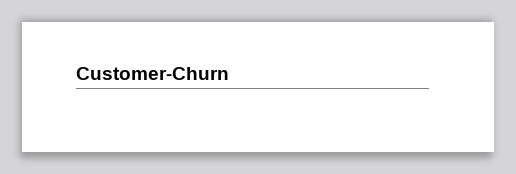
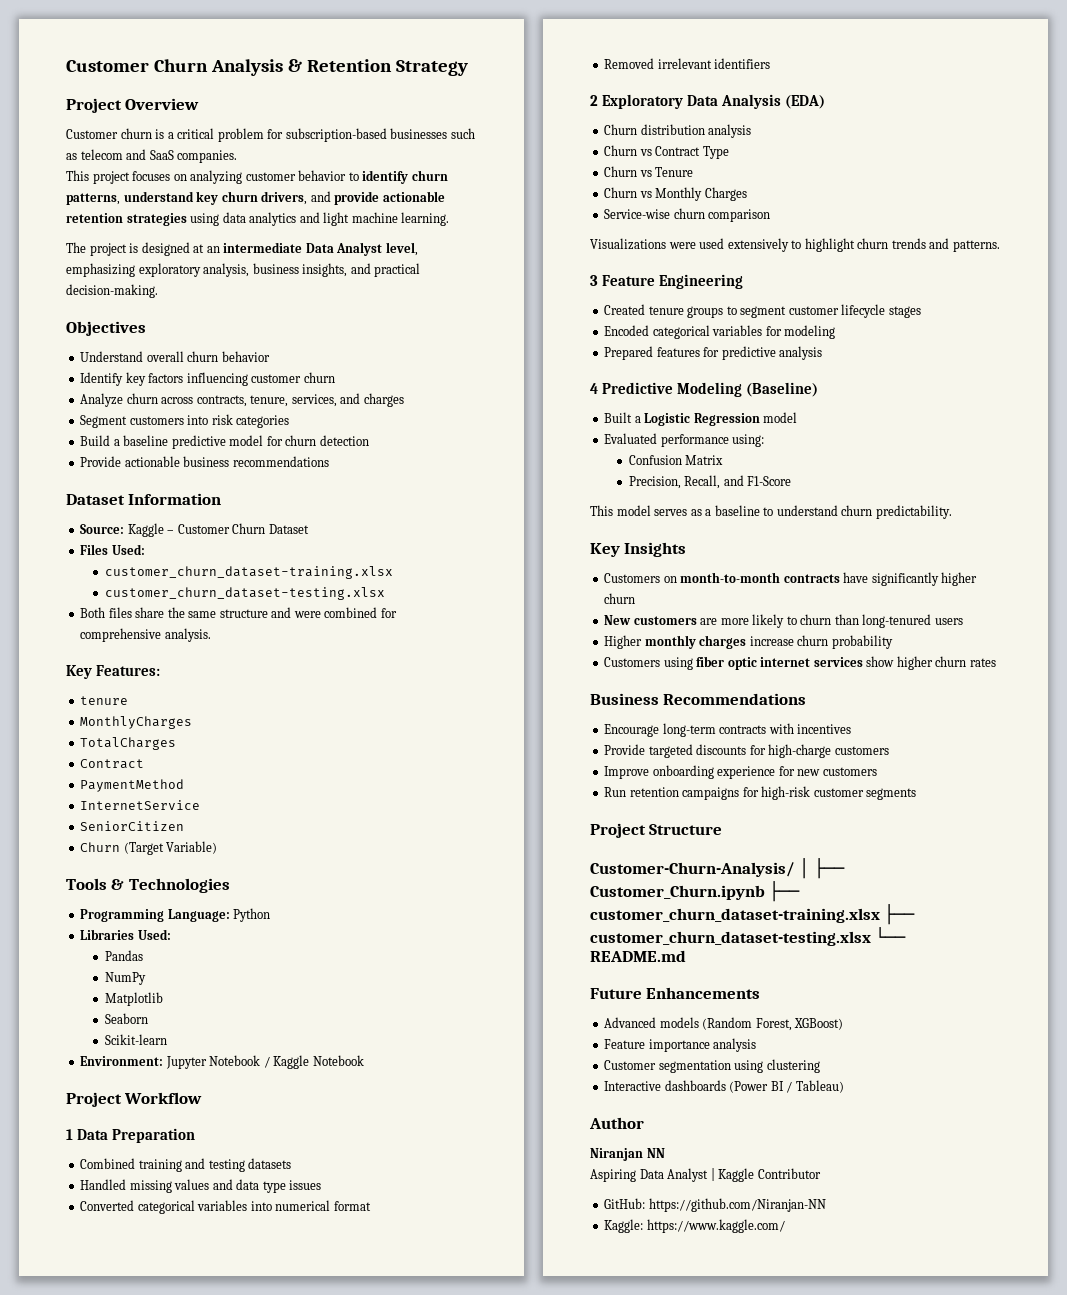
[76,67,229,80] Customer-Churn -> [66,59,468,76] [66,98,200,113] [66,128,475,142] [66,149,238,163] [66,170,448,184] [66,191,445,205] [66,212,450,226] [66,242,418,256] [66,263,421,277] [66,284,158,298] [66,321,146,336] [80,351,270,362] [80,372,335,386] [80,393,404,407] [80,414,290,428] [80,435,369,449] [80,456,329,467] [66,493,222,505] [80,523,309,537] [80,544,145,555] [104,566,393,579] [104,587,385,600] [80,607,397,618] [80,628,211,642] [66,665,160,679] [80,696,129,705] [80,716,193,729] [80,737,177,750] [80,759,145,769] [80,779,185,792] [80,800,201,810] [80,821,185,831] [80,841,218,855] [66,878,230,893] [80,908,271,922] [80,929,171,940] [104,950,143,961] [104,972,146,985] [104,992,163,1006] [104,1013,148,1024] [104,1034,167,1045] [80,1055,364,1069] [66,1092,203,1107] [66,1128,195,1143] [80,1158,292,1172] [80,1179,322,1193] [80,1200,371,1214] [604,58,771,69] [590,94,825,109] [604,124,752,138] [604,145,729,159] [604,166,694,177] [604,187,747,201] [604,208,771,222] [590,238,1000,252] [590,274,743,289] [604,304,921,318] [604,325,836,339] [604,346,823,360] [590,382,818,397] [604,412,798,426] [604,433,765,447] [628,455,724,465] [628,475,792,489] [590,505,952,519] [590,542,687,557] [604,572,978,586] [604,593,636,604] [604,614,963,628] [604,635,893,649] [604,656,996,670] [590,693,807,705] [604,723,852,737] [604,744,889,758] [604,765,877,779] [604,786,917,800] [590,823,723,838] [590,858,845,879] [590,881,801,902] [590,904,916,925] [590,927,907,946] [590,950,686,962] [590,987,761,999] [604,1017,844,1031] [604,1038,757,1052] [604,1059,820,1073] [604,1080,844,1093] [589,1117,644,1129] [590,1148,665,1161] [590,1168,821,1182] [604,1198,826,1212] [604,1219,785,1233] Customer Churn Analysis & Retention Strategy // Project Overview // Customer churn is a critical problem for subscription-based businesses such as telecom and SaaS companies. // This project focuses on analyzing customer behavior to identify churn patterns, understand key churn drivers, and provide actionable retention strategies using data analytics and light machine learning. // The project is designed at an intermediate Data Analyst level, emphasizing exploratory analysis, business insights, and practical decision-making. // Objectives // Understand overall churn behavior // Identify key factors influencing customer churn // Analyze churn across contracts, tenure, services, and charges // Segment customers into risk categories // Build a baseline predictive model for churn detection // Provide actionable business recommendations // Dataset Information // Source: Kaggle – Customer Churn Dataset // Files Used: // customer_churn_dataset-training.xlsx // customer_churn_dataset-testing.xlsx // Both files share the same structure and were combined for comprehensive analysis. // Key Features: // tenure // MonthlyCharges // TotalCharges // Contract // PaymentMethod // InternetService // SeniorCitizen // Churn (Target Variable) // Tools & Technologies // Programming Language: Python // Libraries Used: // Pandas // NumPy // Matplotlib // Seaborn // Scikit-learn // Environment: Jupyter Notebook / Kaggle Notebook // Project Workflow // 1 Data Preparation // Combined training and testing datasets // Handled missing values and data type issues // Converted categorical variables into numerical format // Removed irrelevant identifiers // 2 Exploratory Data Analysis (EDA) // Churn distribution analysis // Churn vs Contract Type // Churn vs Tenure // Churn vs Monthly Charges // Service-wise churn comparison // Visualizations were used extensively to highlight churn trends and patterns. // 3 Feature Engineering // Created tenure groups to segment customer lifecycle stages // Encoded categorical variables for modeling // Prepared features for predictive analysis // 4 Predictive Modeling (Baseline) // Built a Logistic Regression model // Evaluated performance using: // Confusion Matrix // Precision, Recall, and F1-Score // This model serves as a baseline to understand churn predictability. // Key Insights // Customers on month-to-month contracts have significantly higher churn // New customers are more likely to churn than long-tenured users // Higher monthly charges increase churn probability // Customers using fiber optic internet services show higher churn rates // Business Recommendations // Encourage long-term contracts with incentives // Provide targeted discounts for high-charge customers // Improve onboarding experience for new customers // Run retention campaigns for high-risk customer segments // Project Structure // Customer-Churn-Analysis/ │ ├── Customer_Churn.ipynb ├── customer_churn_dataset-training.xlsx ├── customer_churn_dataset-testing.xlsx └── README.md // Future Enhancements // Advanced models (Random Forest, XGBoost) // Feature importance analysis // Customer segmentation using clustering // Interactive dashboards (Power BI / Tableau) // Author // Niranjan NN // Aspiring Data Analyst | Kaggle Contributor // GitHub: https://github.com/Niranjan-NN // Kaggle: https://www.kaggle.com/

